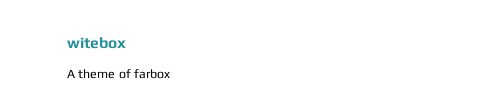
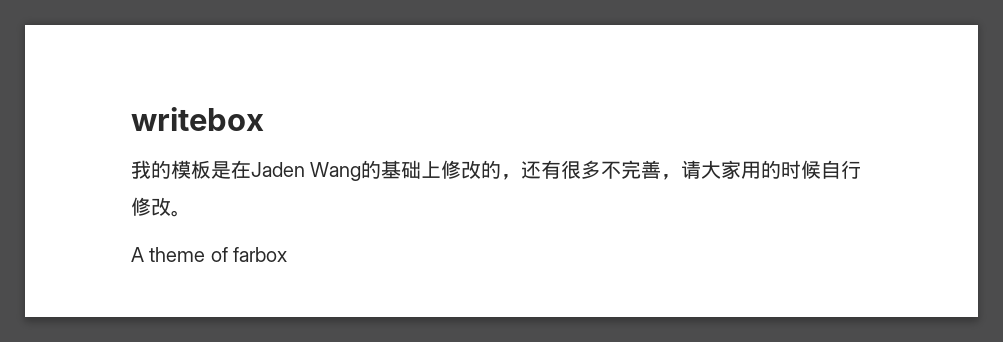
[67,37,126,49] witebox -> [131,107,264,131] [131,160,862,181] [131,197,191,217] writebox // 我的模板是在Jaden Wang的基础上修改的，还有很多不完善，请大家用的时候自行修改。

